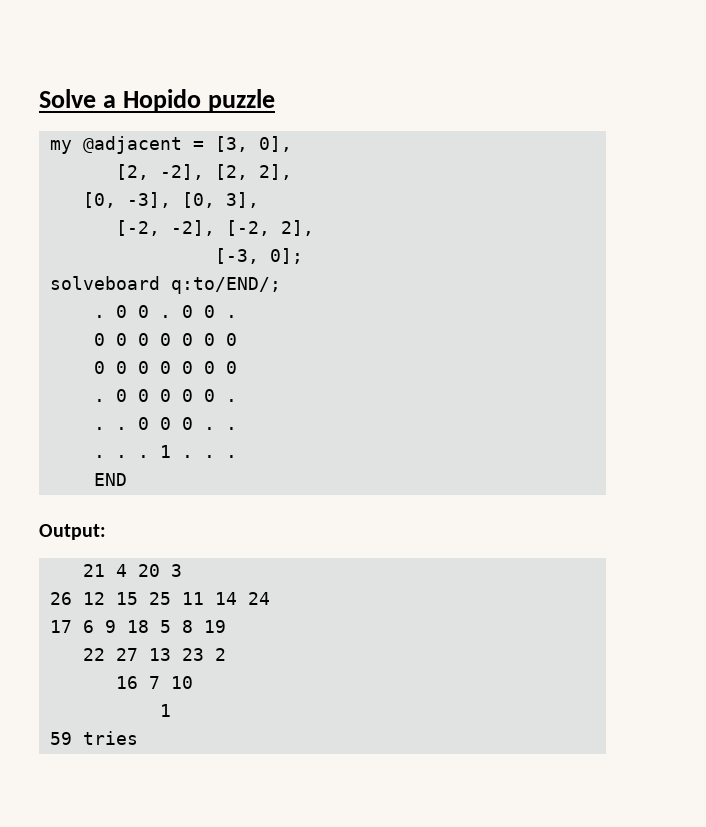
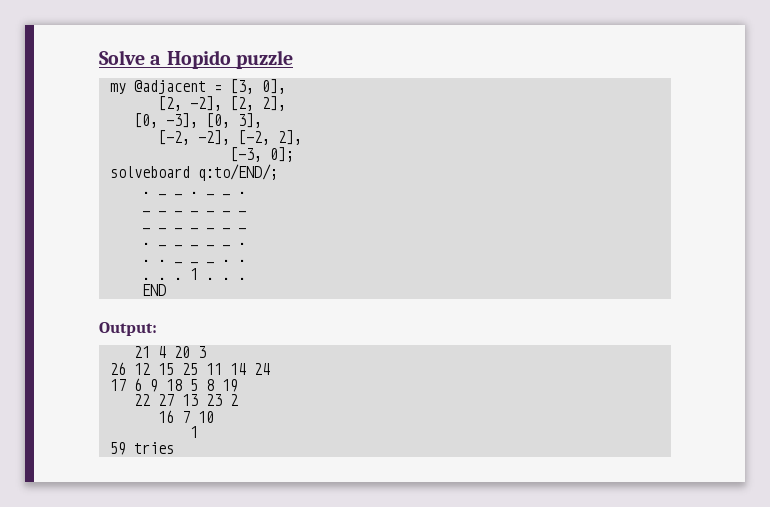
[116,305,238,318] [94,333,238,346] [94,361,238,374] [94,389,238,402] [94,417,194,430] 0 0 . 0 0 . // 0 0 0 0 0 0 0 // 0 0 0 0 0 0 0 // . 0 0 0 0 0 . // . . 0 0 0 -> [157,194,182,196] [189,191,198,194] [205,194,230,196] [237,191,246,194] [141,211,246,213] [141,228,246,230] [141,242,150,245] [157,245,230,247] [237,242,246,245] [141,259,166,262] [173,262,214,264] _ _ . _ _ . // _ _ _ _ _ _ _ // _ _ _ _ _ _ _ // . _ _ _ _ _ . // . . _ _ _

